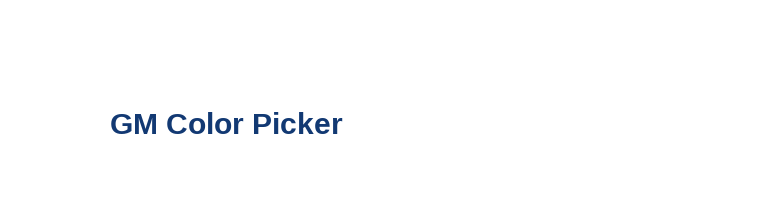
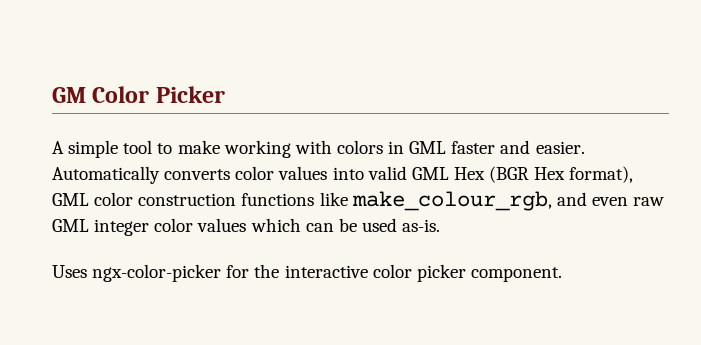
(344, 123) none -> [52,140,585,158] [52,166,634,184] [52,191,665,211] [52,218,441,236] [52,264,562,282] // A simple tool to make working with colors in GML faster and easier. Automatically converts color values into valid GML Hex (BGR Hex format), GML color construction functions like make_colour_rgb, and even raw GML integer color values which can be used as-is. // Uses ngx-color-picker for the interactive color picker component.

